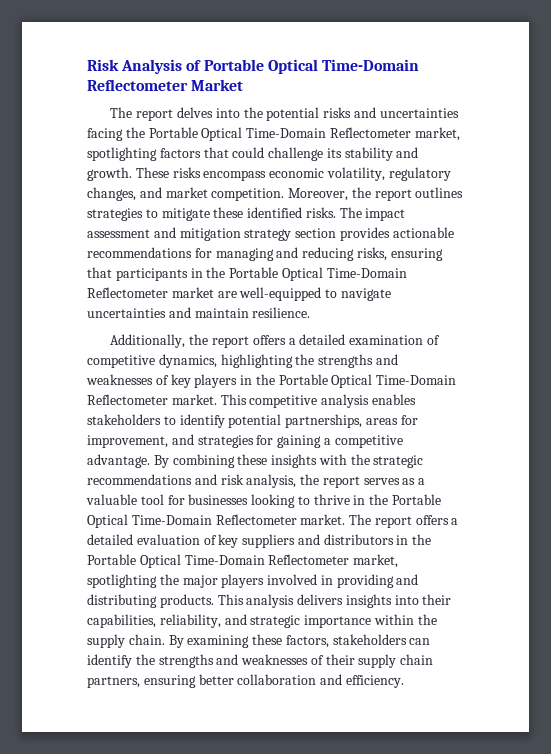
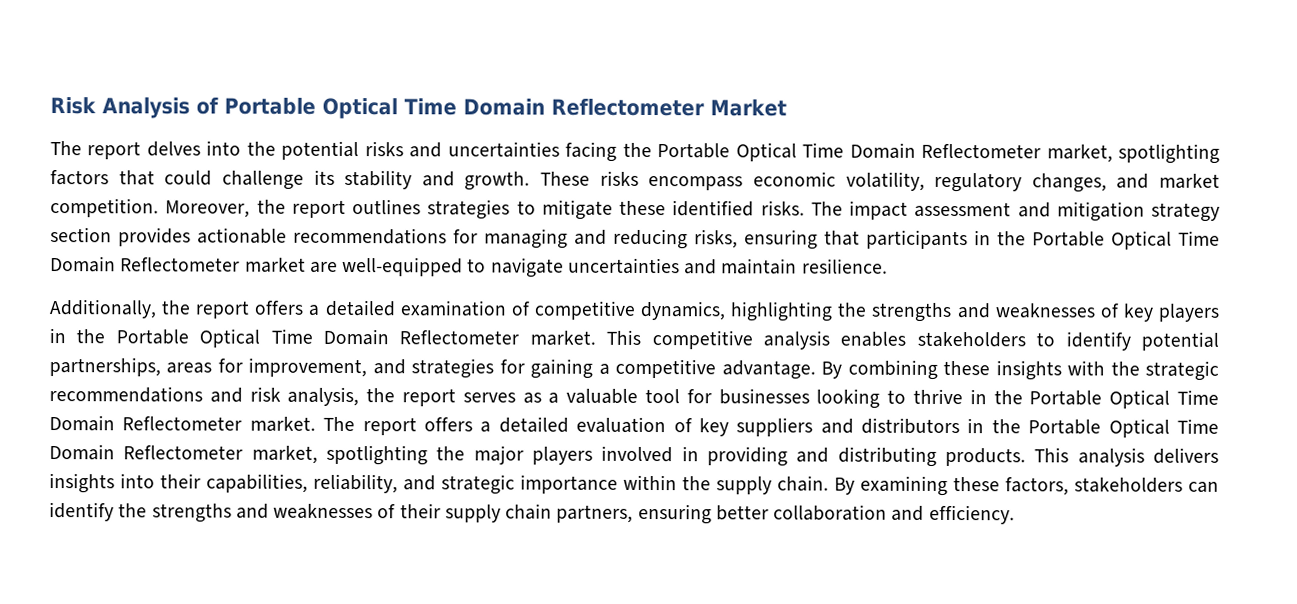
[321,59,419,71] Time-Domain -> [404,98,545,116] Time Domain
[246,128,327,138] Time-Domain -> [802,142,916,159] Time Domain
[326,268,407,278] Time-Domain -> [1178,230,1220,246] [50,256,116,273] Time Domain
[376,375,457,385] Time-Domain -> [270,328,389,346] Time Domain
[131,515,212,525] Time-Domain -> [1176,389,1219,405] [49,415,115,432] Time Domain
[184,555,265,565] Time-Domain -> [1177,418,1220,434] [49,444,115,461] Time Domain

